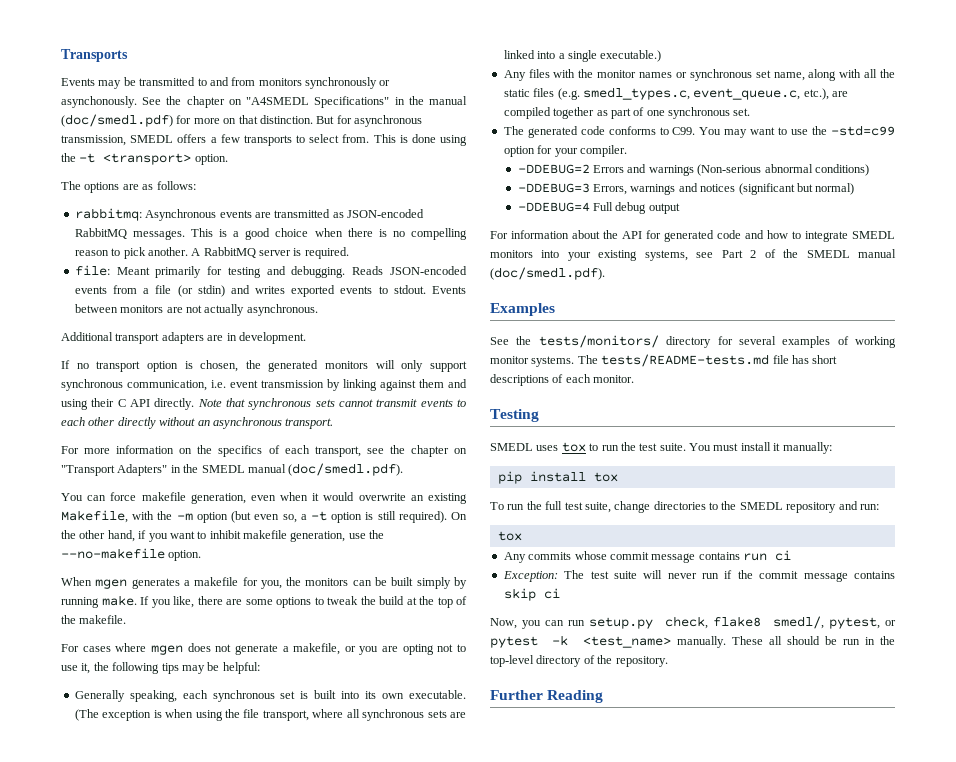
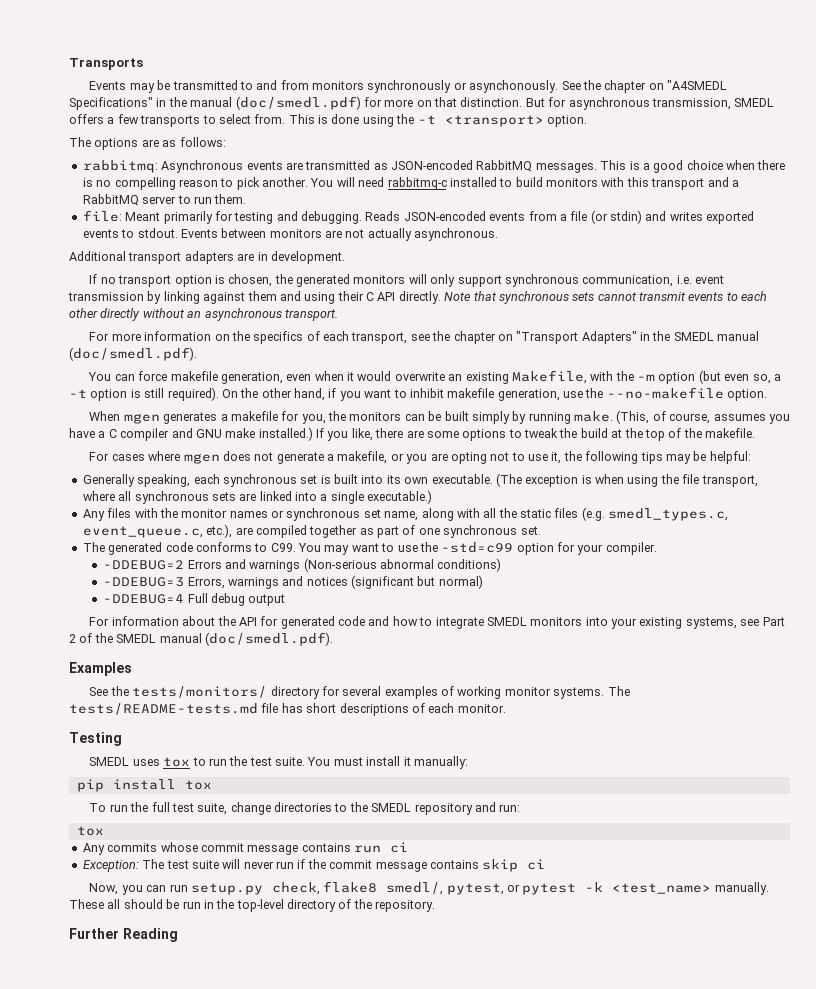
[191,247,349,259] A RabbitMQ server is required. -> [310,177,739,190] [82,194,247,206] You will need rabbitmq-c installed to build monitors with this transport and a RabbitMQ server to run them.
(137, 600) none -> [616,410,790,424] [69,427,313,441] (This, of course, assumes you have a C compiler and GNU make installed.)

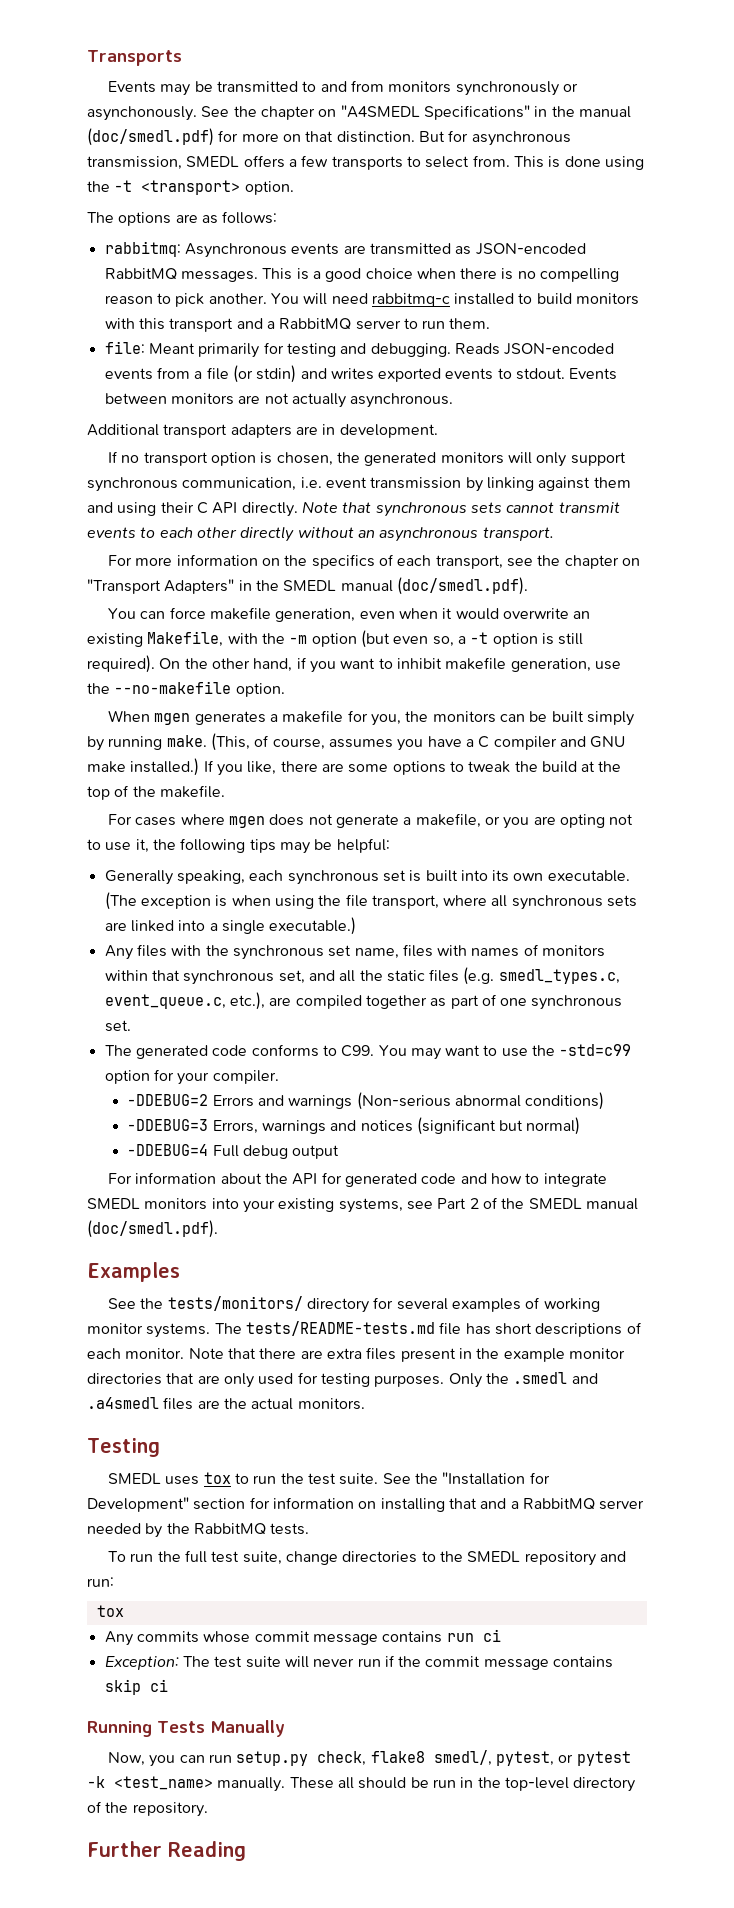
[181,508,480,521] monitor names or synchronous set name, along with -> [232,944,606,960] [104,970,335,985] synchronous set name, files with names of monitors within that synchronous set, and
(506, 708) none -> [188,1347,625,1362] [87,1372,598,1388] [87,1397,365,1410] Note that there are extra files present in the example monitor directories that are only used for testing purposes. Only the .smedl and .a4smedl files are the actual monitors.
[307,756,468,769] [76,779,212,792] You must install it manually: // pip install tox -> [382,1472,550,1485] [87,1497,645,1512] [87,1523,310,1538] See the "Installation for Development" section for information on installing that and a RabbitMQ server needed by the RabbitMQ tests.
(546, 864) none -> [87,1720,285,1737] // Running Tests Manually

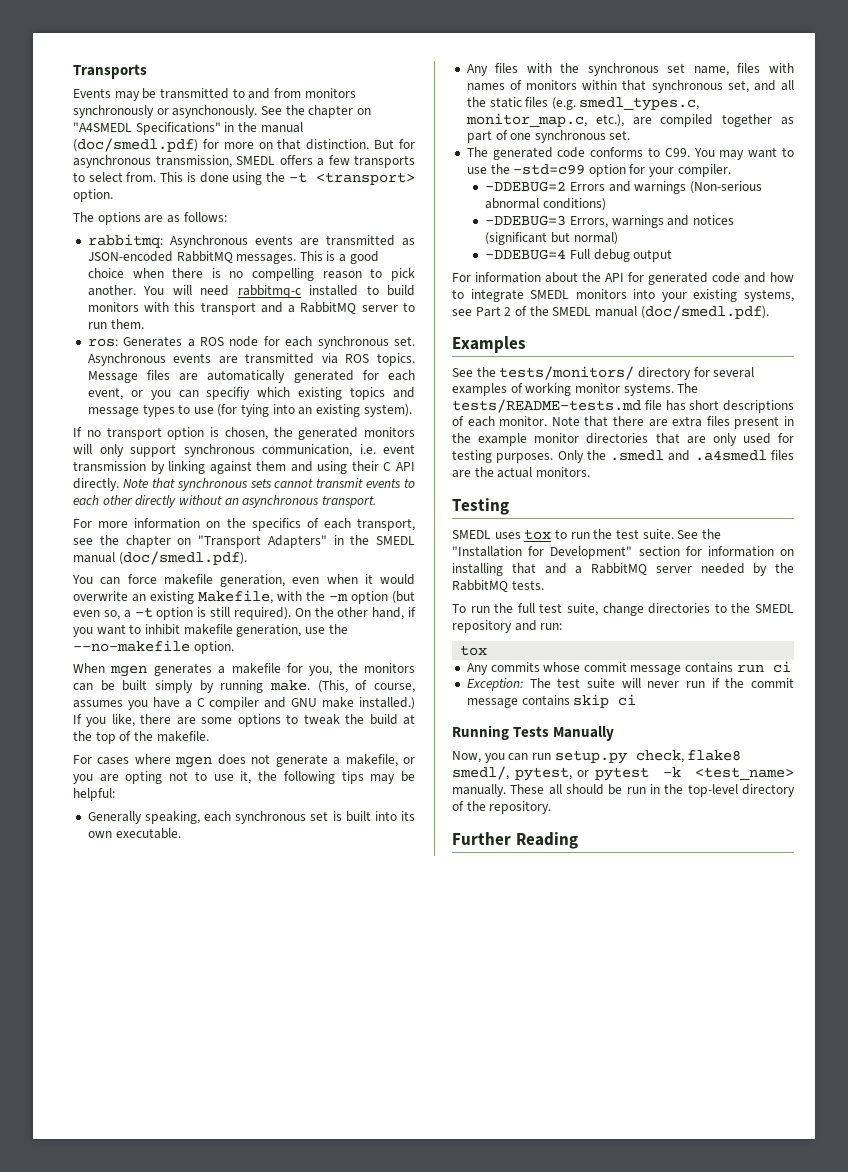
[104,341,615,358] [104,365,618,383] [104,393,454,408] [87,424,438,438] file: Meant primarily for testing and debugging. Reads JSON-encoded events from a file (or stdin) and writes exported events to stdout. Events between monitors are not actually asynchronous. // Additional transport adapters are in development. -> [87,336,415,349] [87,353,415,366] [87,370,415,383] [87,387,415,400] [87,404,412,417] ros: Generates a ROS node for each synchronous set. Asynchronous events are transmitted via ROS topics. Message files are automatically generated for each event, or you can specifiy which existing topics and message types to use (for tying into an existing system).
[104,892,638,910] [104,917,357,935] (The exception is when using the file transport, where all synchronous sets are linked into a single executable.) -> (181, 833) none
[104,994,226,1009] event_queue.c, -> [465,113,587,127] monitor_map.c,

